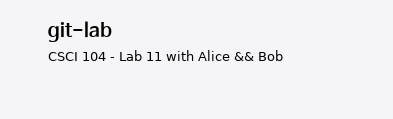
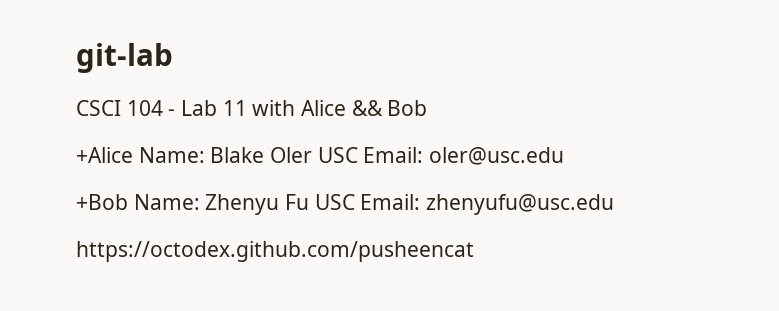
(283, 55) none -> [76,147,565,165] [76,194,615,215] [76,241,474,262] // +Alice Name: Blake Oler USC Email: oler@usc.edu // +Bob Name: Zhenyu Fu USC Email: zhenyufu@usc.edu // https://octodex.github.com/pusheencat

